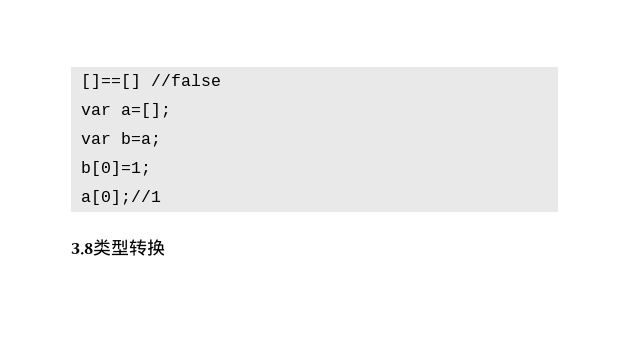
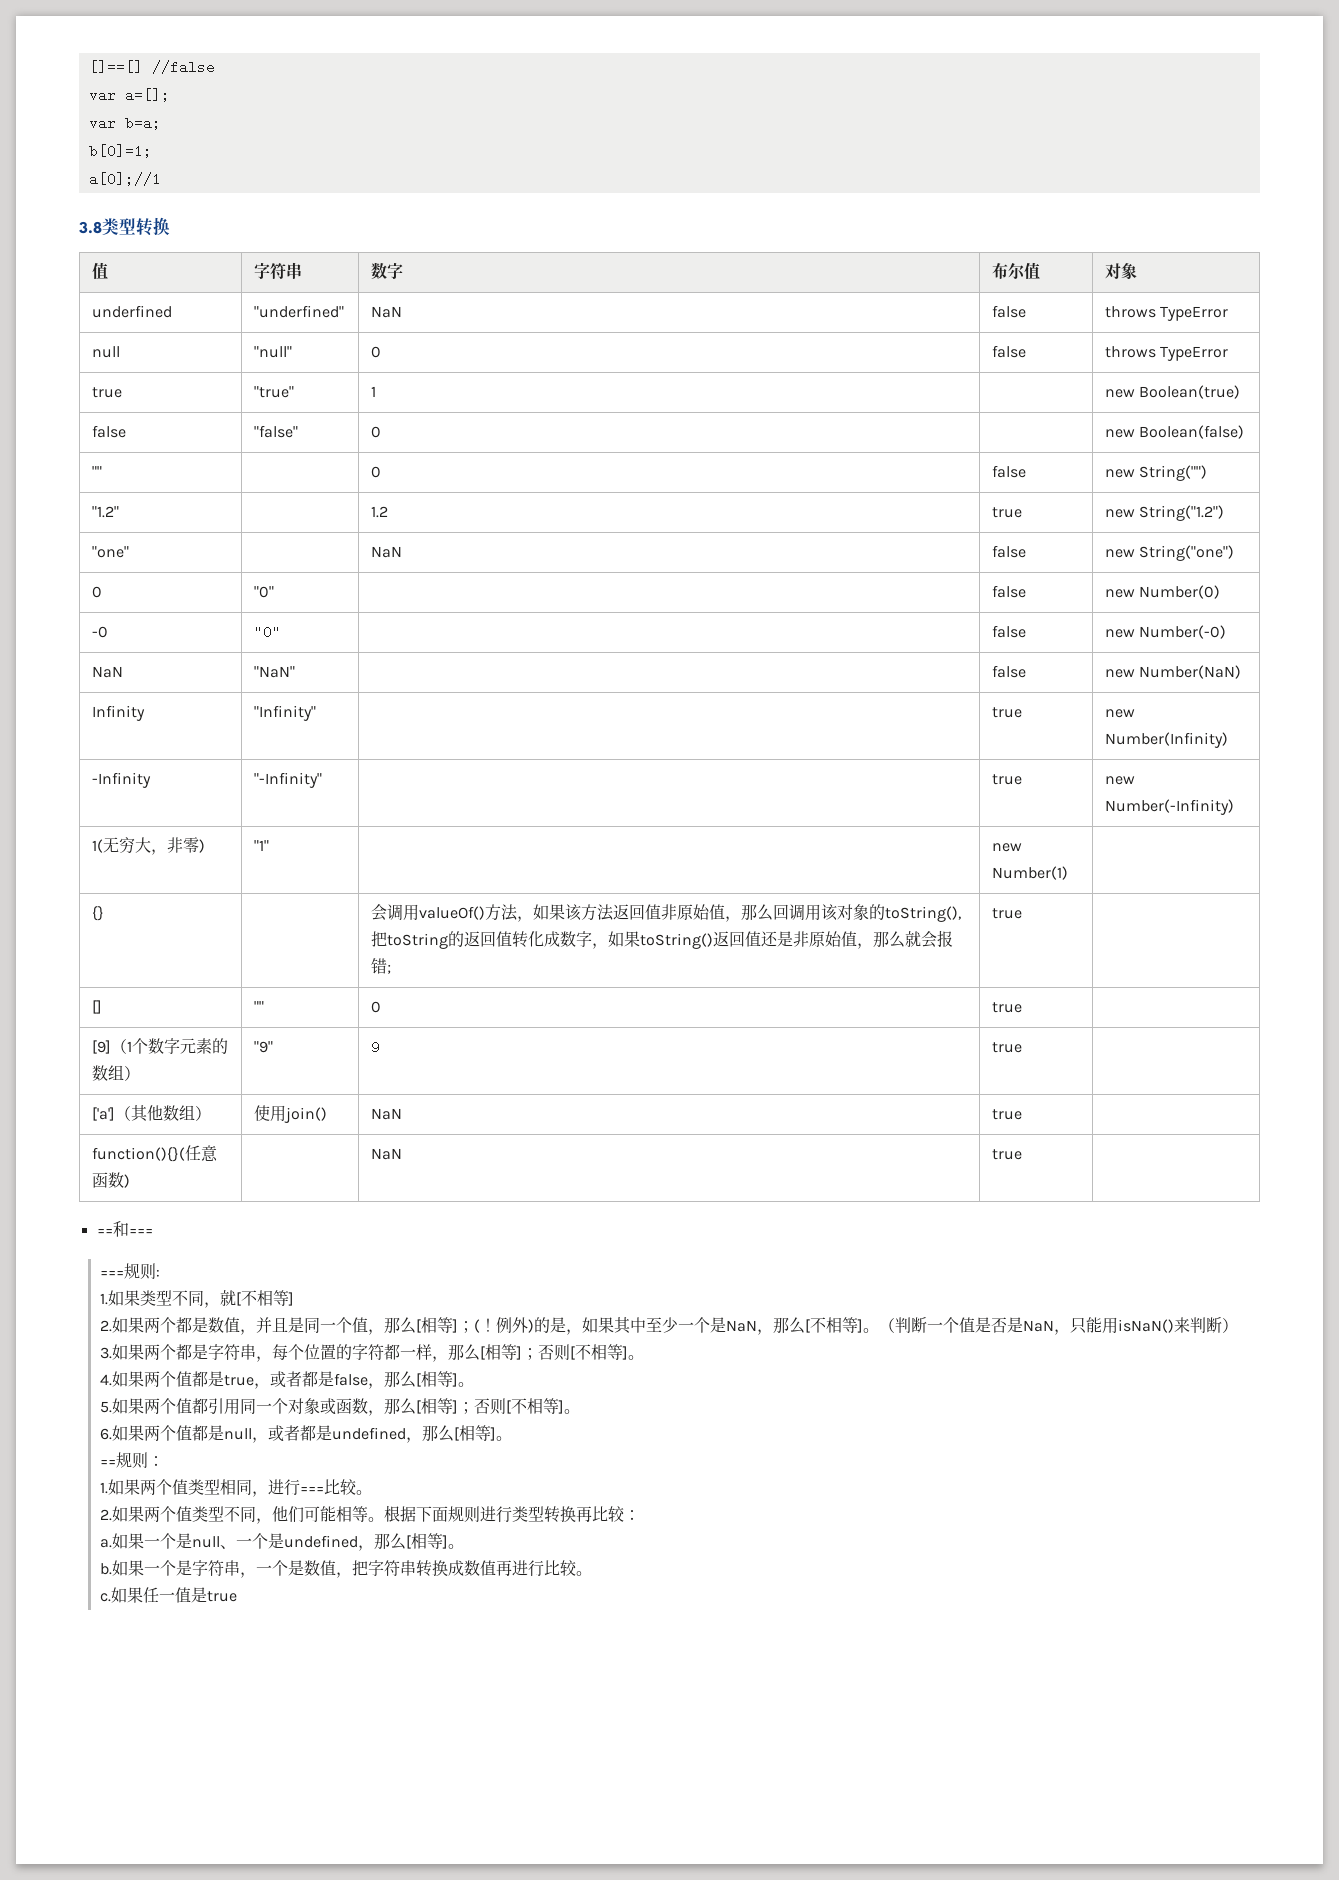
(165, 247) none -> [91,262,108,280] [253,262,302,279] [370,262,403,280] [991,262,1040,280] [1104,263,1137,279] [91,305,172,318] [253,305,344,318] [370,306,402,318] [991,305,1026,318] [1104,306,1229,321] [91,346,120,358] [253,346,292,358] [370,346,381,358] [991,345,1026,358] [1104,346,1229,361] [91,387,122,398] [253,386,294,398] [370,386,376,397] [1104,385,1241,399] [91,425,126,438] [253,425,298,438] [370,426,381,438] [1104,425,1245,439] [91,466,102,477] [370,466,381,478] [991,465,1026,478] [1104,465,1208,481] [91,506,119,518] [370,506,388,518] [991,507,1022,518] [1104,505,1225,521] [91,546,129,558] [370,546,402,558] [991,545,1026,558] [1104,545,1235,561] [91,586,102,598] [253,586,274,598] [991,585,1026,598] [1104,585,1221,599] [91,626,108,638] [253,625,281,639] [991,625,1026,638] [1104,625,1227,639] [91,666,123,678] [253,666,295,678] [991,665,1026,678] [1104,665,1242,679] [91,705,145,721] [253,705,316,721] [991,707,1022,718] [1104,709,1135,718] [1104,732,1228,748] [91,772,151,788] [253,772,322,788] [991,774,1022,785] [1104,776,1135,785] [1104,799,1234,815] [91,837,205,855] [253,840,269,851] [991,843,1022,852] [991,866,1068,880] [91,906,104,921] [370,904,961,922] [370,930,953,949] [370,958,391,974] [991,908,1022,919] [91,1000,102,1014] [253,1001,264,1012] [370,1001,381,1013] [991,1002,1022,1013] [91,1038,228,1054] [91,1065,140,1081] [253,1041,273,1053] [370,1040,380,1054] [991,1042,1022,1053] [91,1105,211,1122] [253,1105,327,1123] [370,1108,402,1120] [991,1109,1022,1120] [91,1145,218,1162] [91,1172,130,1188] [370,1148,402,1160] [991,1149,1022,1160] [96,1221,153,1237] [99,1263,160,1280] [99,1290,294,1308] [99,1317,1238,1335] [99,1344,644,1362] [99,1371,474,1389] [99,1398,580,1416] [99,1425,512,1443] [99,1452,164,1469] [99,1479,372,1497] [99,1505,640,1524] [99,1533,464,1551] [99,1560,592,1578] [99,1587,237,1603] // 值 | 字符串 | 数字 | 布尔值 | 对象 // underfined | "underfined" | NaN | false | throws TypeError // null | "null" | 0 | false | throws TypeError // true | "true" | 1 | | new Boolean(true) // false | "false" | 0 | | new Boolean(false) // "" | | 0 | false | new String("") // "1.2" | | 1.2 | true | new String("1.2") // "one" | | NaN | false | new String("one") // 0 | "0" | | false | new Number(0) // -0 | "0" | | false | new Number(-0) // NaN | "NaN" | | false | new Number(NaN) // Infinity | "Infinity" | | true | new Number(Infinity) // -Infinity | "-Infinity" | | true | new Number(-Infinity) // 1(无穷大，非零) | "1" | | new Number(1) | // {} | | 会调用valueOf()方法，如果该方法返回值非原始值，那么回调用该对象的toString(),把toString的返回值转化成数字，如果toString()返回值还是非原始值，那么就会报错; | true | // [] | "" | 0 | true | // [9]（1个数字元素的数组） | "9" | 9 | true | // ['a']（其他数组） | 使用join() | NaN | true | // function(){}(任意函数) | | NaN | true | // ==和=== // ===规则: // 1.如果类型不同，就[不相等] // 2.如果两个都是数值，并且是同一个值，那么[相等]；(！例外)的是，如果其中至少一个是NaN，那么[不相等]。（判断一个值是否是NaN，只能用isNaN()来判断） // 3.如果两个都是字符串，每个位置的字符都一样，那么[相等]；否则[不相等]。 // 4.如果两个值都是true，或者都是false，那么[相等]。 // 5.如果两个值都引用同一个对象或函数，那么[相等]；否则[不相等]。 // 6.如果两个值都是null，或者都是undefined，那么[相等]。 // ==规则： // 1.如果两个值类型相同，进行===比较。 // 2.如果两个值类型不同，他们可能相等。根据下面规则进行类型转换再比较： // a.如果一个是null、一个是undefined，那么[相等]。 // b.如果一个是字符串，一个是数值，把字符串转换成数值再进行比较。 // c.如果任一值是true

